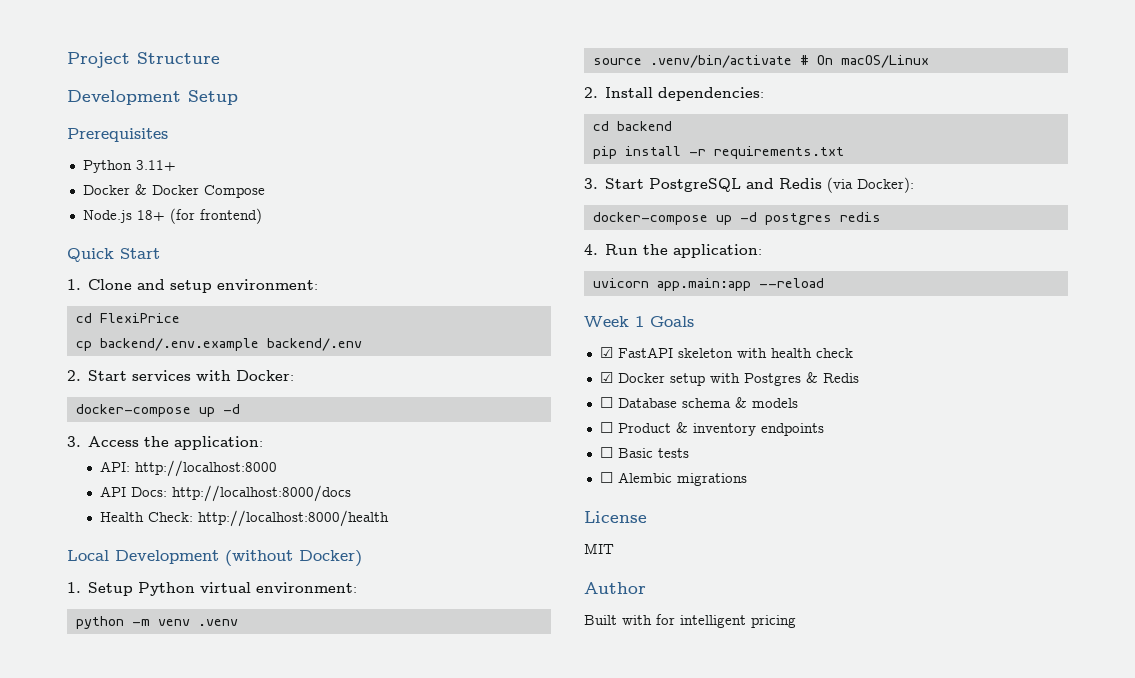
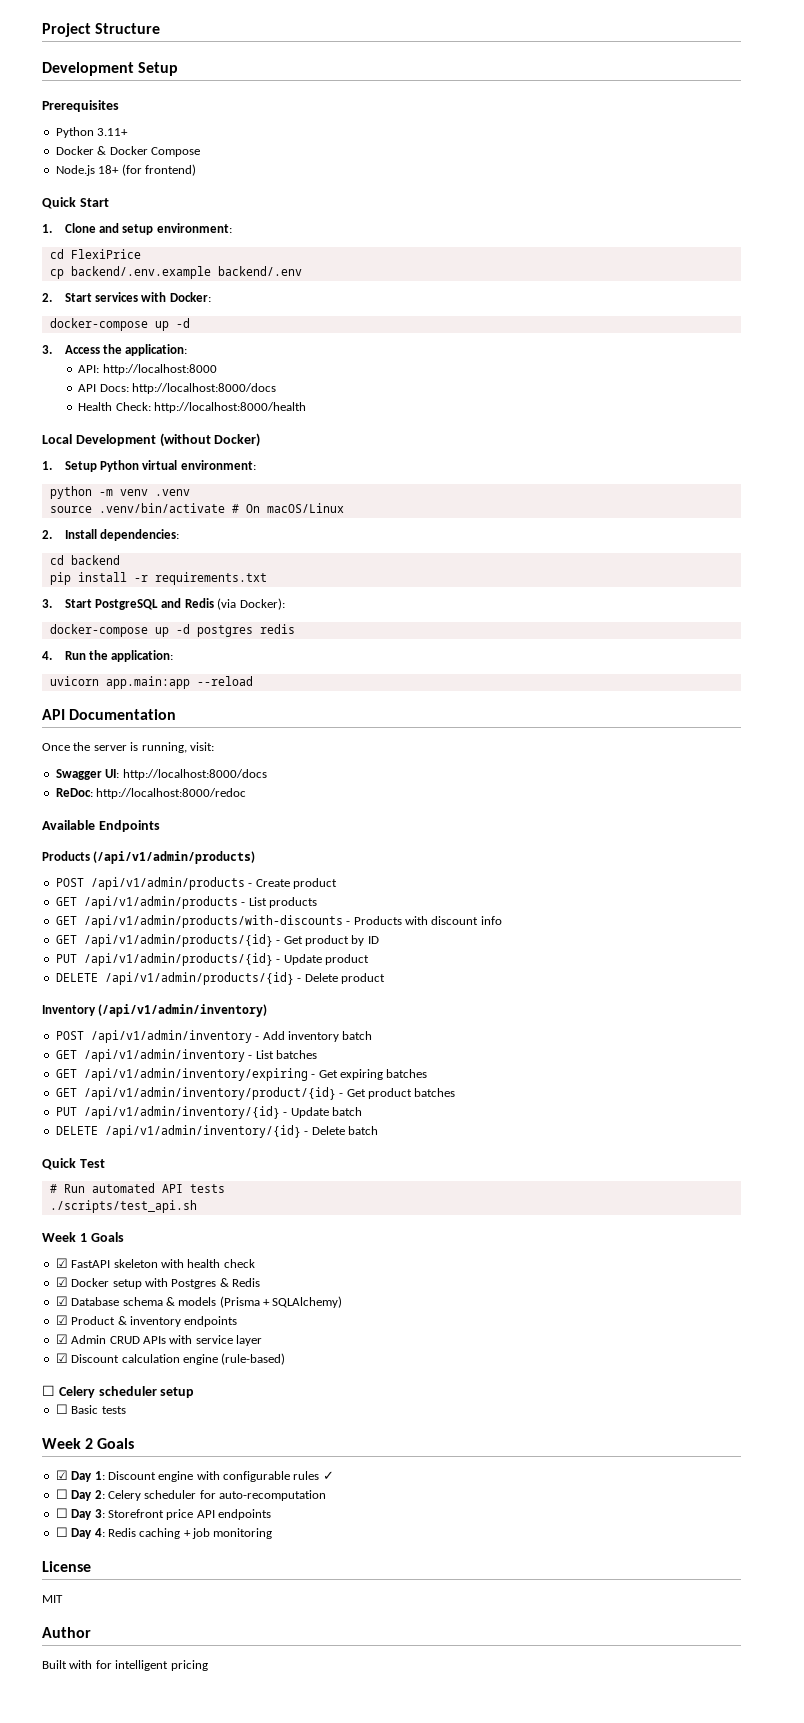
(824, 283) none -> [42,709,177,720] [42,742,214,753] [55,769,267,780] [55,788,247,799] [42,820,160,832] [42,851,256,864] [55,877,337,890] [55,896,317,909] [55,915,502,928] [55,934,379,947] [55,953,369,966] [55,972,385,985] [42,1004,268,1017] [55,1030,373,1043] [55,1049,317,1062] [55,1068,428,1081] [55,1087,456,1100] [55,1106,362,1119] [55,1125,378,1138] [42,1158,105,1170] [49,1183,225,1193] [49,1200,197,1213] // API Documentation // Once the server is running, visit: // Swagger UI: http://localhost:8000/docs // ReDoc: http://localhost:8000/redoc // Available Endpoints // Products (/api/v1/admin/products) // POST /api/v1/admin/products - Create product // GET /api/v1/admin/products - List products // GET /api/v1/admin/products/with-discounts - Products with discount info // GET /api/v1/admin/products/{id} - Get product by ID // PUT /api/v1/admin/products/{id} - Update product // DELETE /api/v1/admin/products/{id} - Delete product // Inventory (/api/v1/admin/inventory) // POST /api/v1/admin/inventory - Add inventory batch // GET /api/v1/admin/inventory - List batches // GET /api/v1/admin/inventory/expiring - Get expiring batches // GET /api/v1/admin/inventory/product/{id} - Get product batches // PUT /api/v1/admin/inventory/{id} - Update batch // DELETE /api/v1/admin/inventory/{id} - Delete batch // Quick Test // # Run automated API tests // ./scripts/test_api.sh
[599,397,613,408] ☐ -> [55,1296,68,1306] ☑
[599,422,613,433] // ☐ -> [219,1296,343,1308] [55,1315,68,1325] (Prisma + SQLAlchemy) // ☑
[599,447,689,458] [599,472,747,486] ☐ Basic tests // ☐ Alembic migrations -> [55,1334,262,1346] [55,1353,286,1365] [42,1385,195,1398] [55,1404,126,1414] [42,1438,135,1449] [55,1470,334,1482] [55,1489,326,1501] [55,1508,271,1520] [55,1527,273,1539] ☑ Admin CRUD APIs with service layer // ☑ Discount calculation engine (rule-based) // ☐ Celery scheduler setup // ☐ Basic tests // Week 2 Goals // ☑ Day 1: Discount engine with configurable rules ✓ // ☐ Day 2: Celery scheduler for auto-recomputation // ☐ Day 3: Storefront price API endpoints // ☐ Day 4: Redis caching + job monitoring

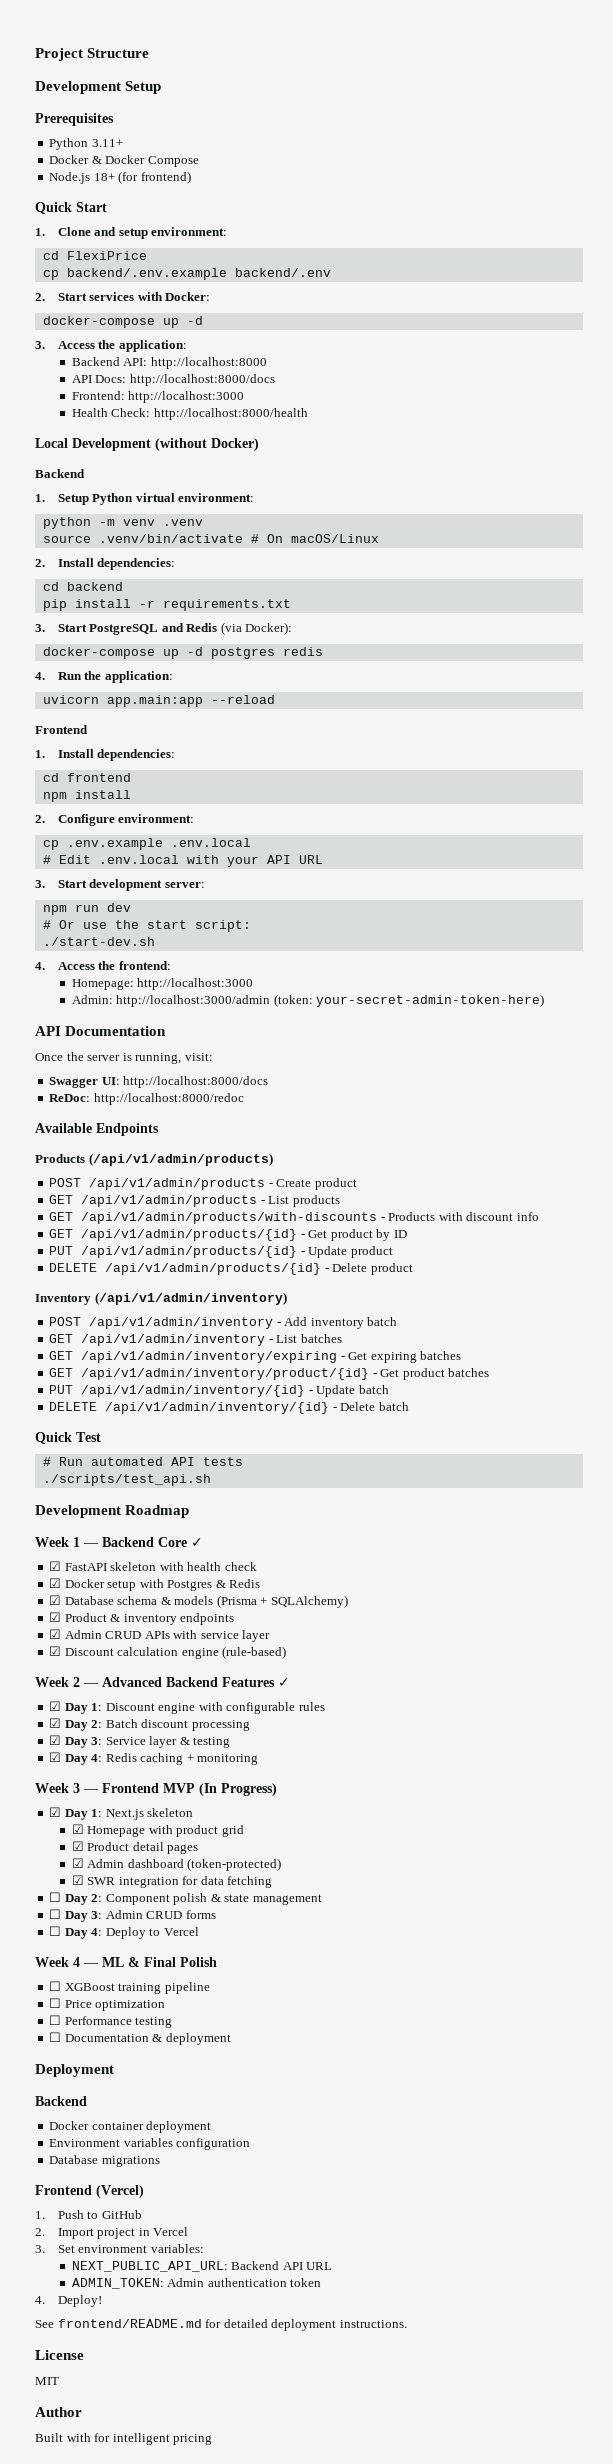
(188, 350) none -> [71,357,120,366] Backend
(277, 388) none -> [71,391,245,403] // Frontend: http://localhost:3000
(261, 440) none -> [35,469,85,478] // Backend
(253, 681) none -> [35,725,88,734] [35,749,176,761] [42,773,131,782] [42,790,131,802] [35,814,195,826] [42,838,251,850] [42,855,323,867] [35,879,205,891] [42,903,131,915] [42,920,251,932] [42,937,155,946] [35,961,171,970] [71,978,254,990] [71,994,545,1007] // Frontend // 1. Install dependencies: // cd frontend // npm install // 2. Configure environment: // cp .env.example .env.local // # Edit .env.local with your API URL // 3. Start development server: // npm run dev // # Or use the start script: // ./start-dev.sh // 4. Access the frontend: // Homepage: http://localhost:3000 // Admin: http://localhost:3000/admin (token: your-secret-admin-token-here)
(197, 1206) none -> [35,1505,190,1518] // Development Roadmap
[90,1232,124,1242] Goals -> [83,1537,203,1547] — Backend Core ✓
[42,1385,195,1398] [55,1404,126,1414] [42,1438,135,1449] ☐ Celery scheduler setup // ☐ Basic tests // Week 2 Goals -> [35,1677,290,1687] Week 2 — Advanced Backend Features ✓
[322,1471,334,1480] [55,1489,326,1501] [55,1508,271,1520] [55,1527,68,1537] ✓ // ☐ Day 2: Celery scheduler for auto-recomputation // ☐ Day 3: Storefront price API endpoints // ☐ -> [49,1718,250,1731] [49,1735,231,1748] [49,1752,62,1762] // ☑ Day 2: Batch discount processing // ☑ Day 3: Service layer & testing // ☑
[192,1528,210,1539] job -> (194, 1758) none
(273, 1533) none -> [35,1783,277,1796] [49,1807,194,1820] [71,1824,244,1837] [71,1841,199,1854] [71,1858,282,1871] [71,1875,273,1888] [49,1892,322,1905] [49,1909,216,1922] [49,1926,199,1939] [35,1957,217,1967] [49,1981,210,1994] [49,1998,166,2011] [49,2015,173,2028] [49,2032,231,2045] [35,2064,114,2077] [35,2096,87,2106] [49,2121,212,2133] [49,2138,251,2150] [49,2155,160,2167] [35,2185,144,2198] [35,2210,142,2219] [35,2227,189,2239] [35,2244,204,2253] [71,2261,333,2272] [71,2278,322,2289] [35,2295,102,2307] [35,2319,407,2331] // Week 3 — Frontend MVP (In Progress) // ☑ Day 1: Next.js skeleton // ☑ Homepage with product grid // ☑ Product detail pages // ☑ Admin dashboard (token-protected) // ☑ SWR integration for data fetching // ☐ Day 2: Component polish & state management // ☐ Day 3: Admin CRUD forms // ☐ Day 4: Deploy to Vercel // Week 4 — ML & Final Polish // ☐ XGBoost training pipeline // ☐ Price optimization // ☐ Performance testing // ☐ Documentation & deployment // Deployment // Backend // Docker container deployment // Environment variables configuration // Database migrations // Frontend (Vercel) // 1. Push to GitHub // 2. Import project in Vercel // 3. Set environment variables: // NEXT_PUBLIC_API_URL: Backend API URL // ADMIN_TOKEN: Admin authentication token // 4. Deploy! // See frontend/README.md for detailed deployment instructions.

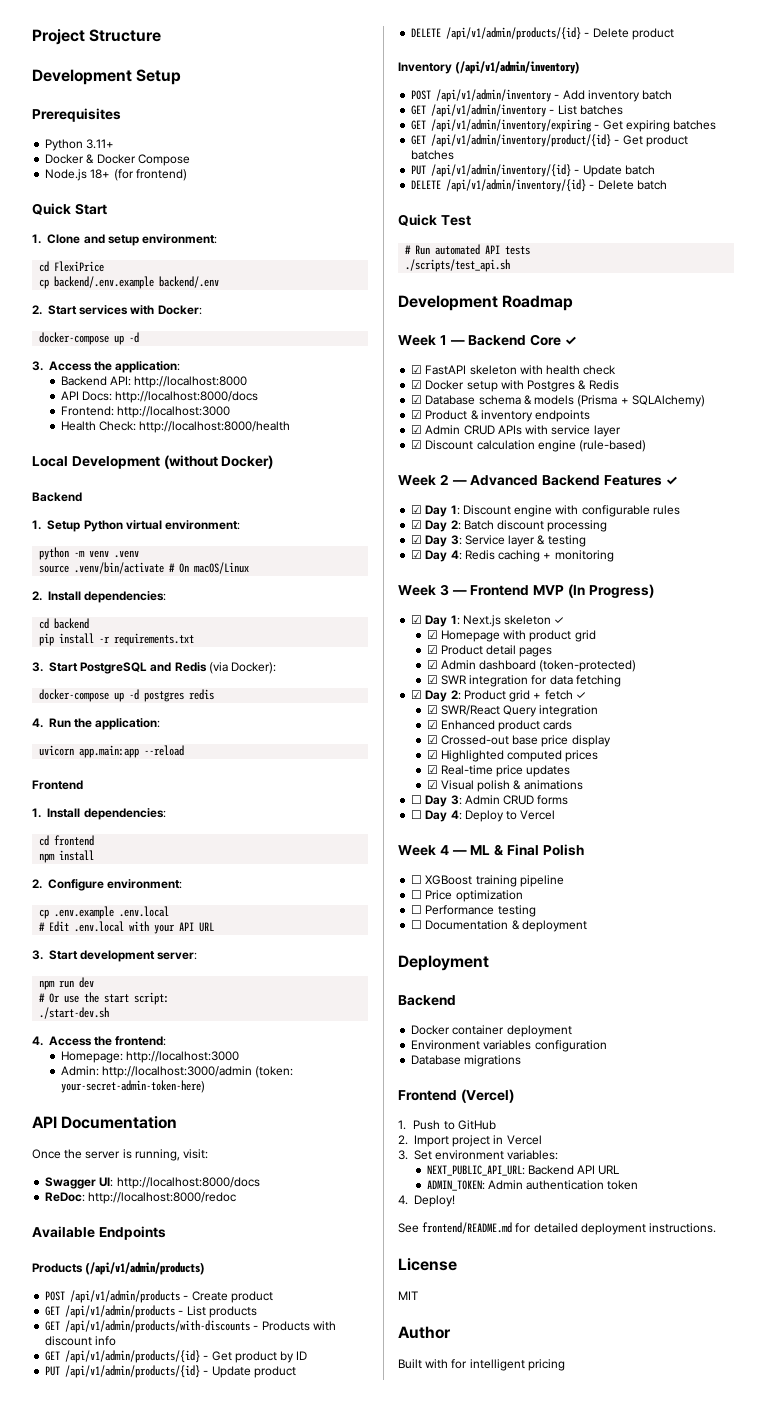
(194, 1812) none -> [554,617,565,624] ✓
[49,1892,322,1905] ☐ Day 2: Component polish & state management -> [411,690,586,702] [426,705,599,717] [426,720,573,732] [426,735,611,747] [426,750,599,762] [426,765,571,777] [426,780,583,792] ☑ Day 2: Product grid + fetch ✓ // ☑ SWR/React Query integration // ☑ Enhanced product cards // ☑ Crossed-out base price display // ☑ Highlighted computed prices // ☑ Real-time price updates // ☑ Visual polish & animations

